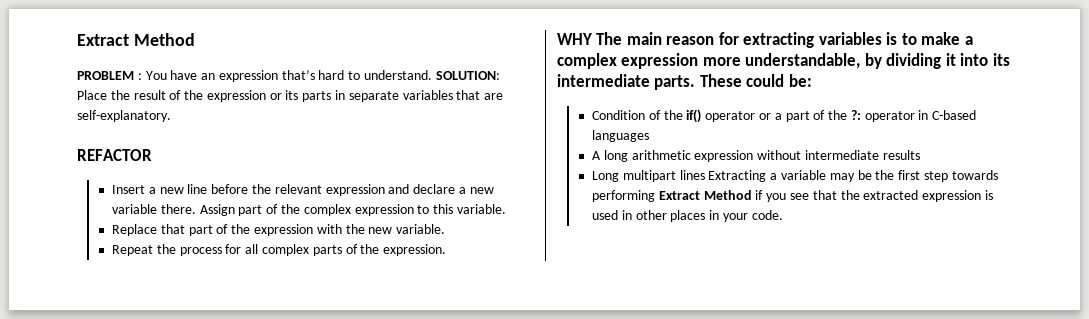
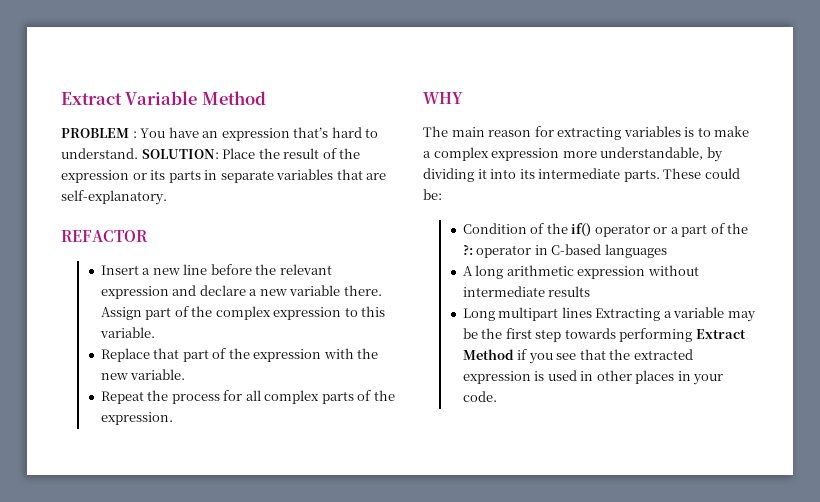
[77,34,129,46] Extract -> [61,91,198,105] Extract Variable
(592, 39) none -> (463, 98) //

